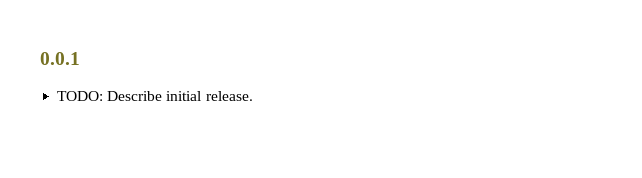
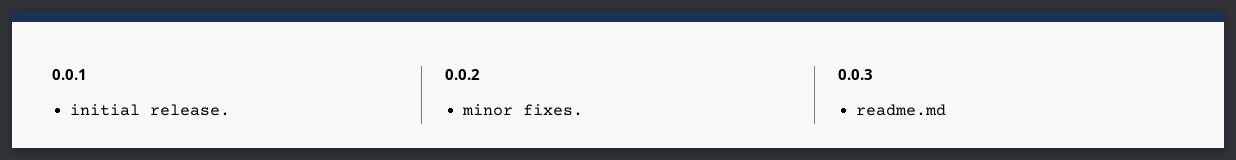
[57,91,163,101] TODO: Describe -> (87, 74) none
(253, 96) none -> [445,69,480,80] [462,104,584,116] [838,69,873,80] [856,104,947,116] // 0.0.2 // minor fixes. // 0.0.3 // readme.md

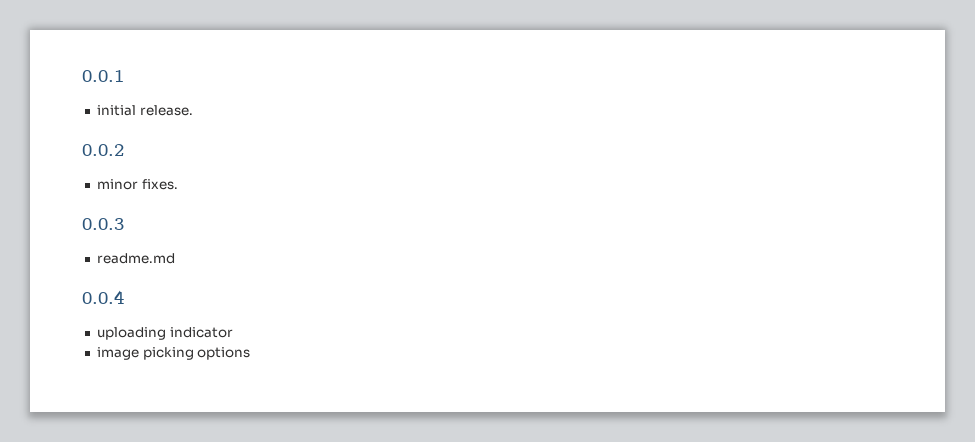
(947, 110) none -> [82,290,124,304] [96,327,233,340] [96,347,251,360] // 0.0.4 // uploading indicator // image picking options

